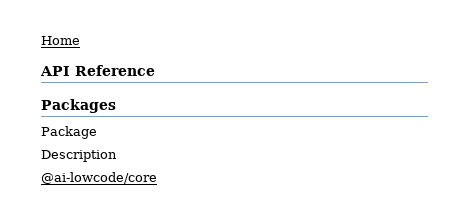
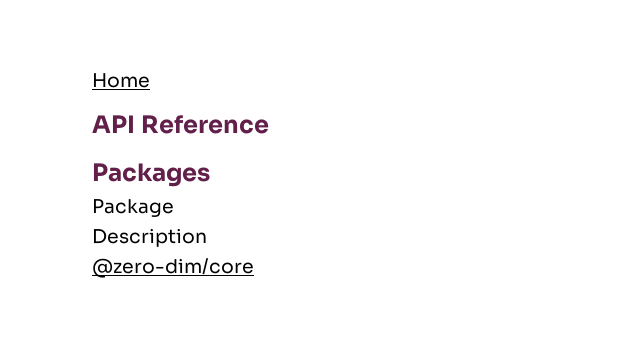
[41,172,157,184] @ai-lowcode/core -> [92,258,254,278] @zero-dim/core

